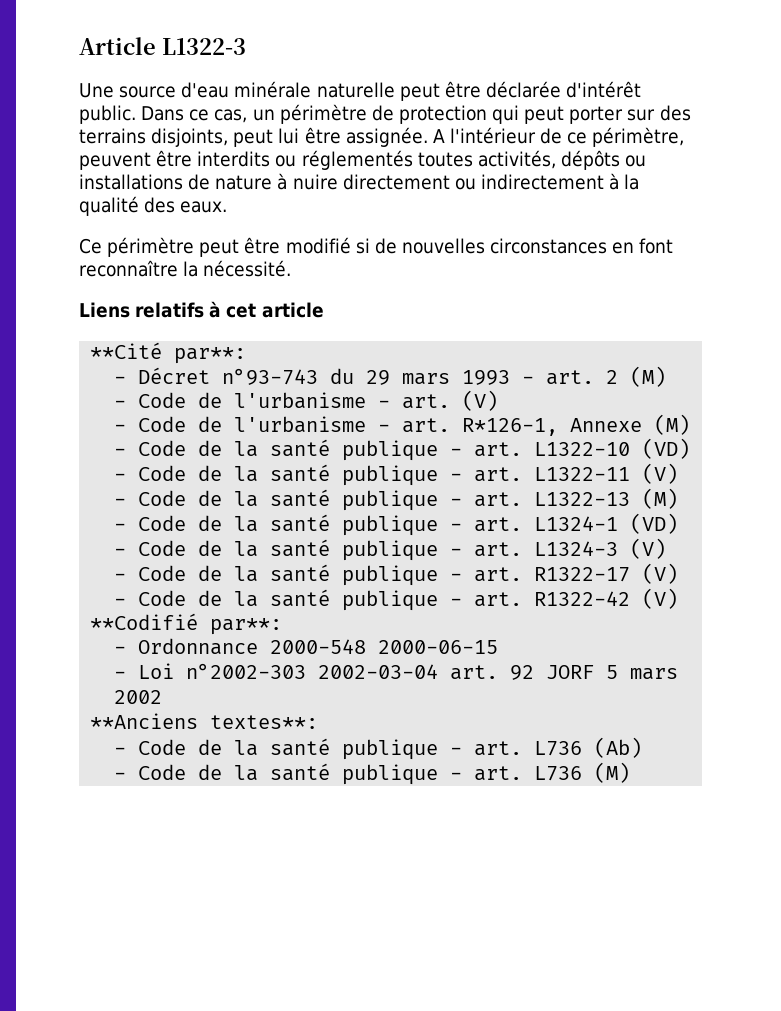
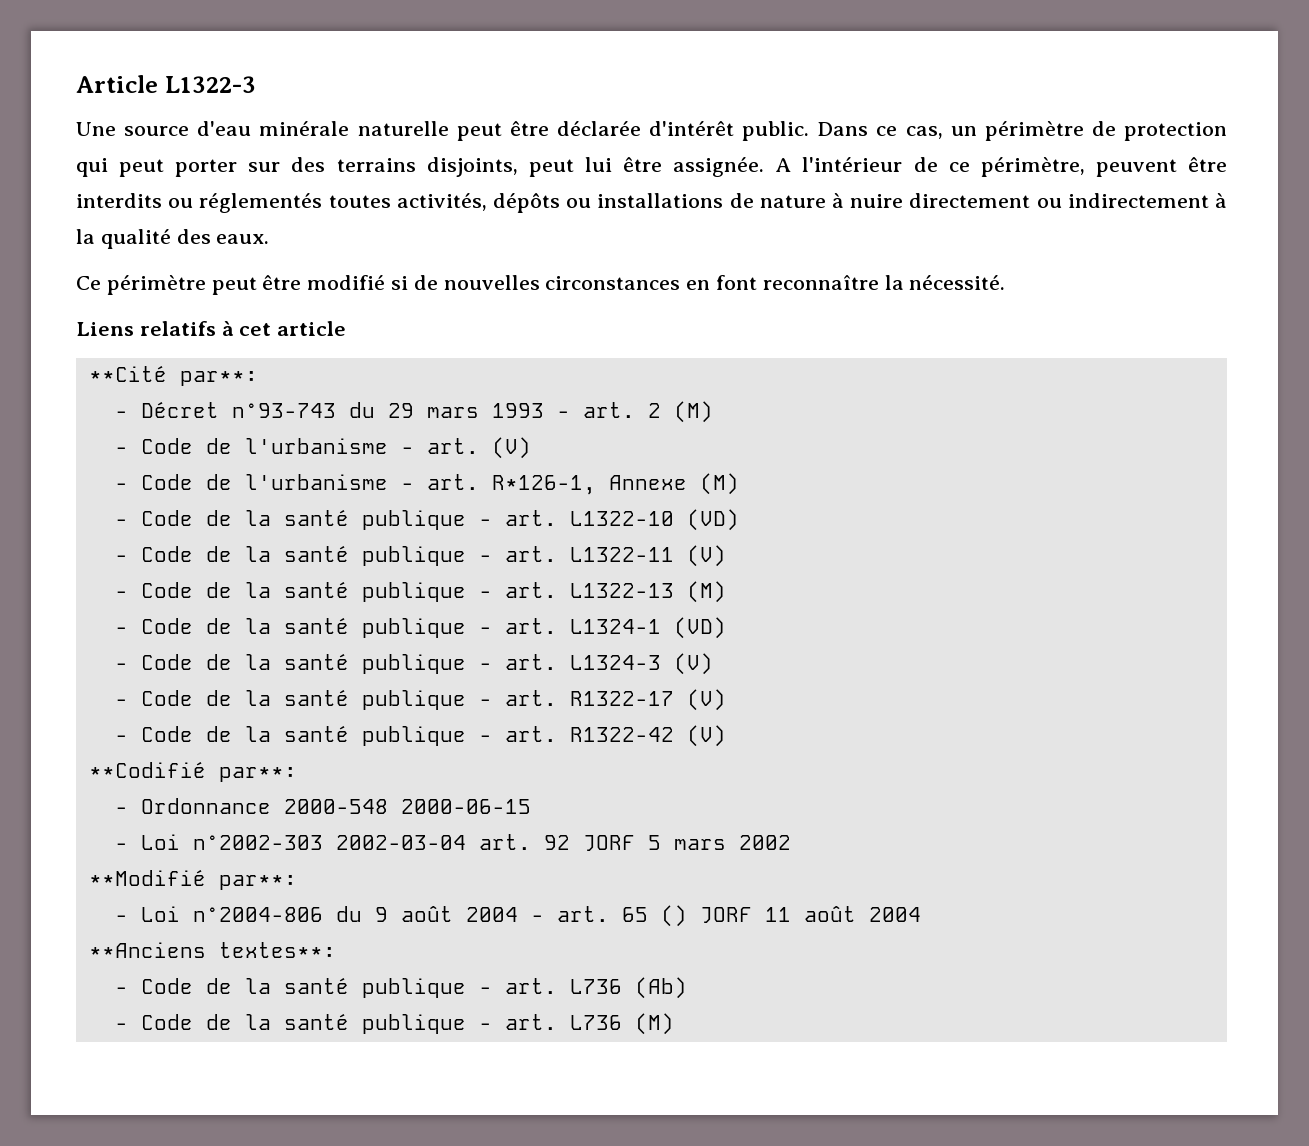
(163, 697) none -> [88,869,297,890] [114,905,921,927] // **Modifié par**: // - Loi n°2004-806 du 9 août 2004 - art. 65 () JORF 11 août 2004

